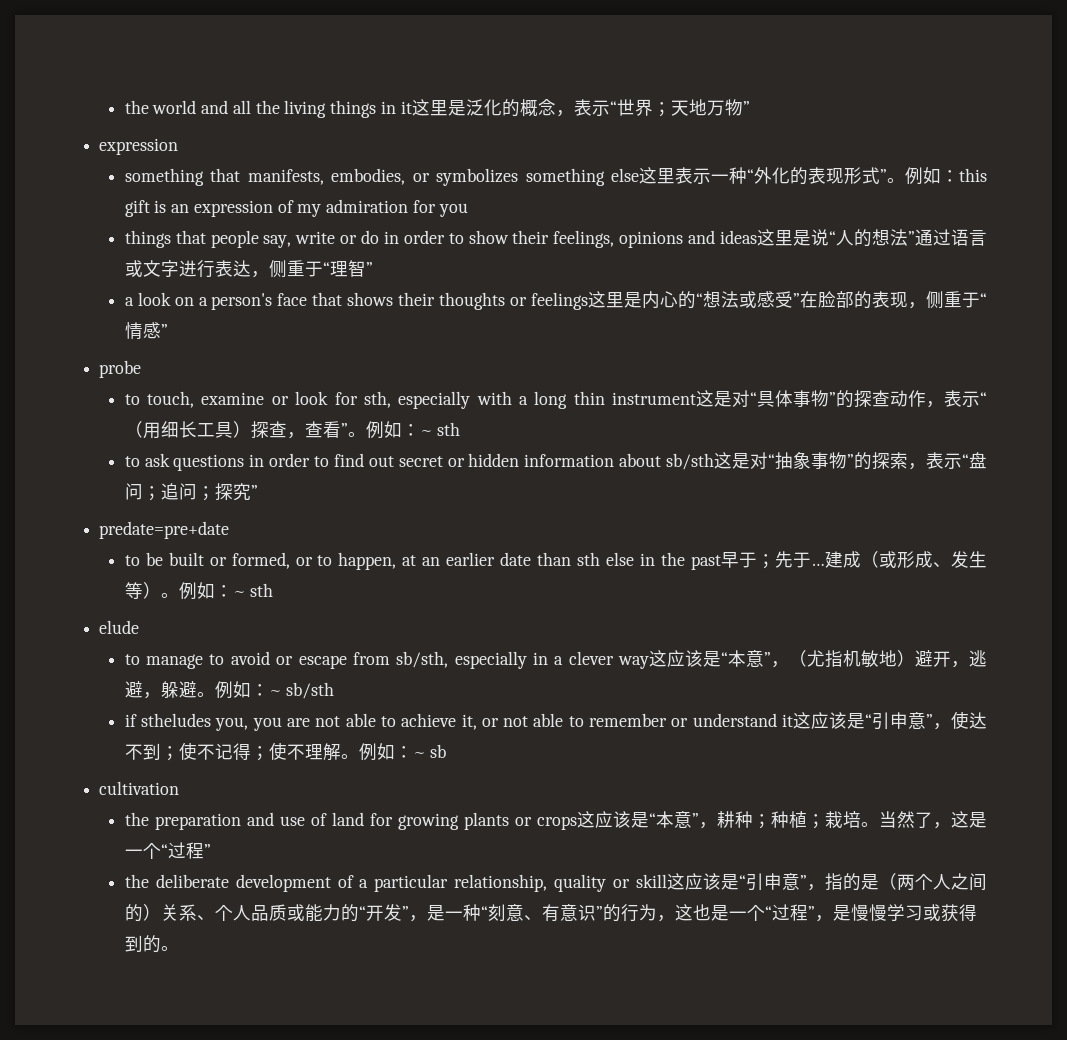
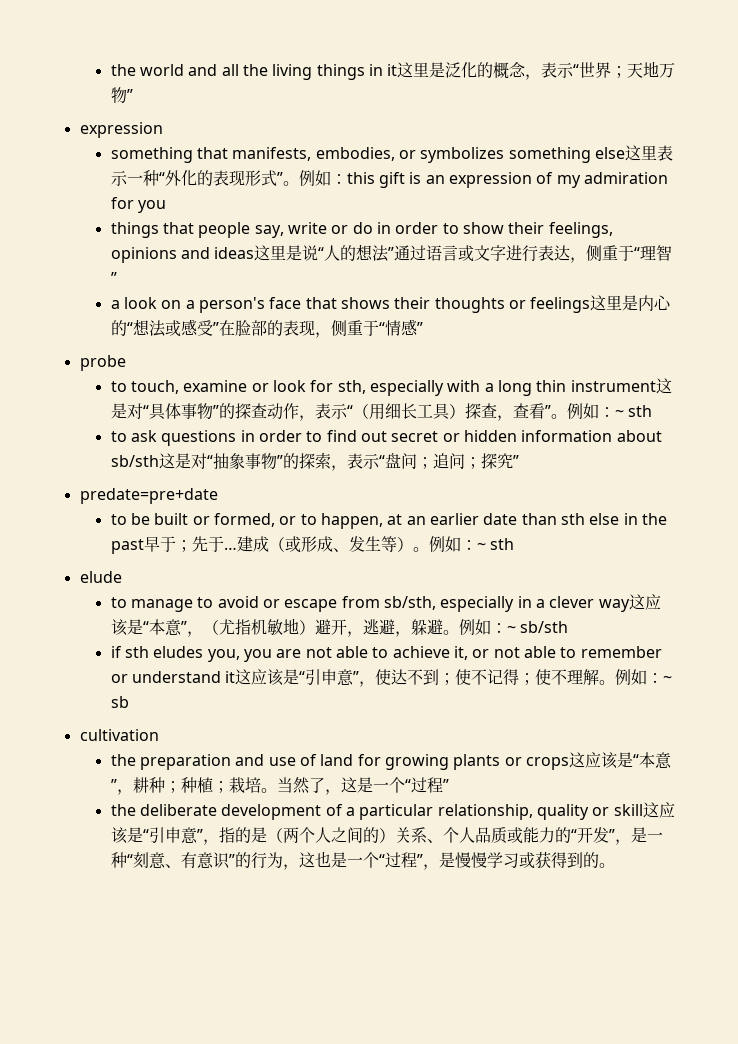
[141,713,212,727] stheludes -> [125,646,204,658] sth eludes

